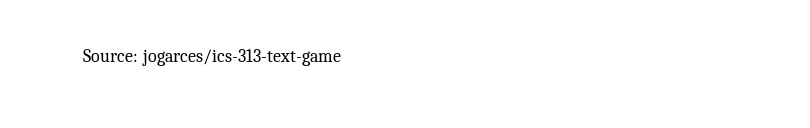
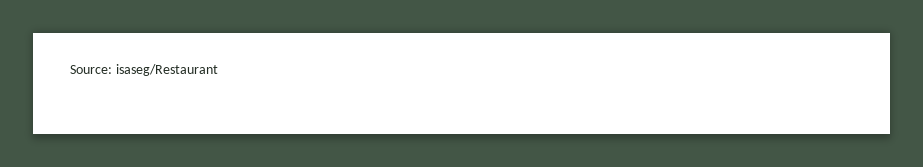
[141,49,341,66] jogarces/ics-313-text-game -> [115,64,218,76] isaseg/Restaurant

